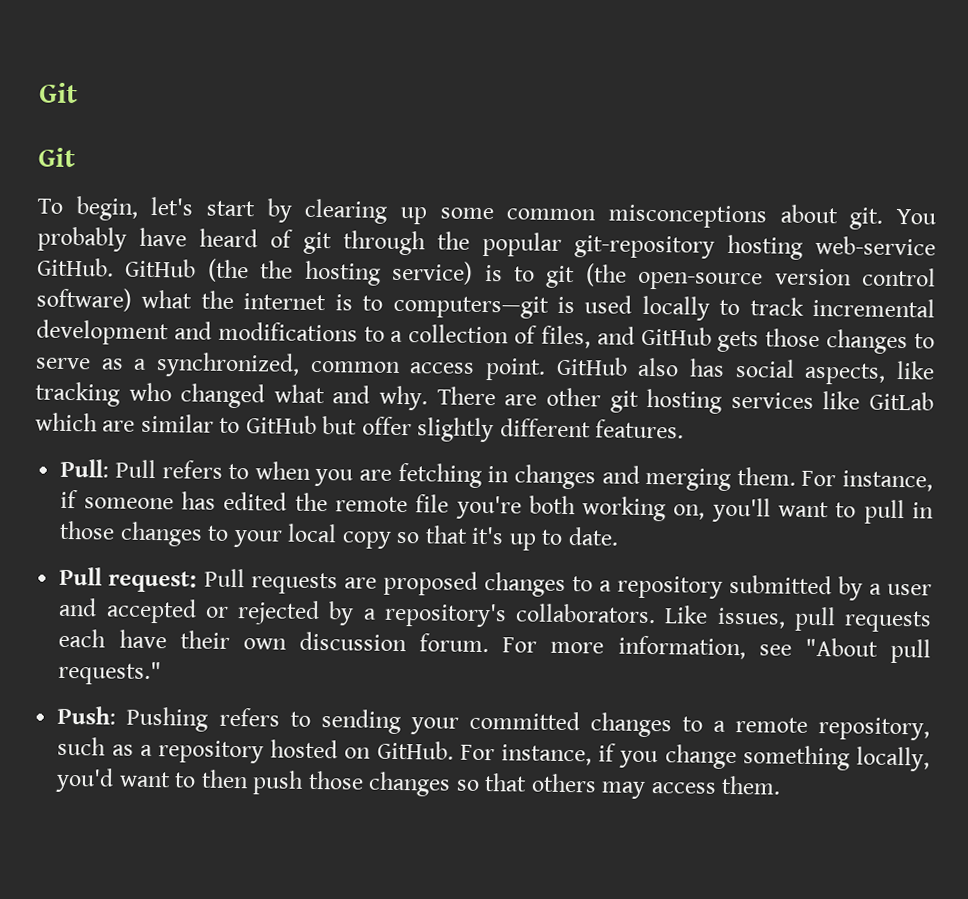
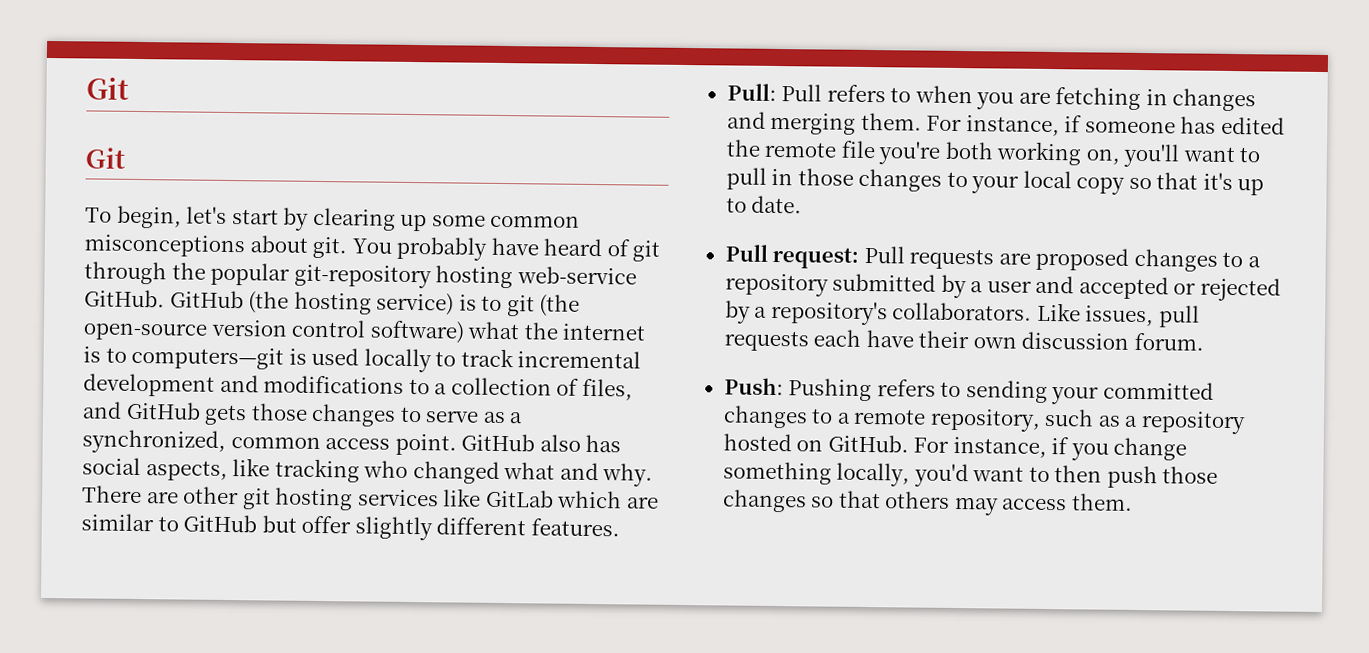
[260,260,294,279] the -> (290, 302) none
[502,635,931,664] [58,660,163,686] For more information, see "About pull requests." -> (1204, 341) none

